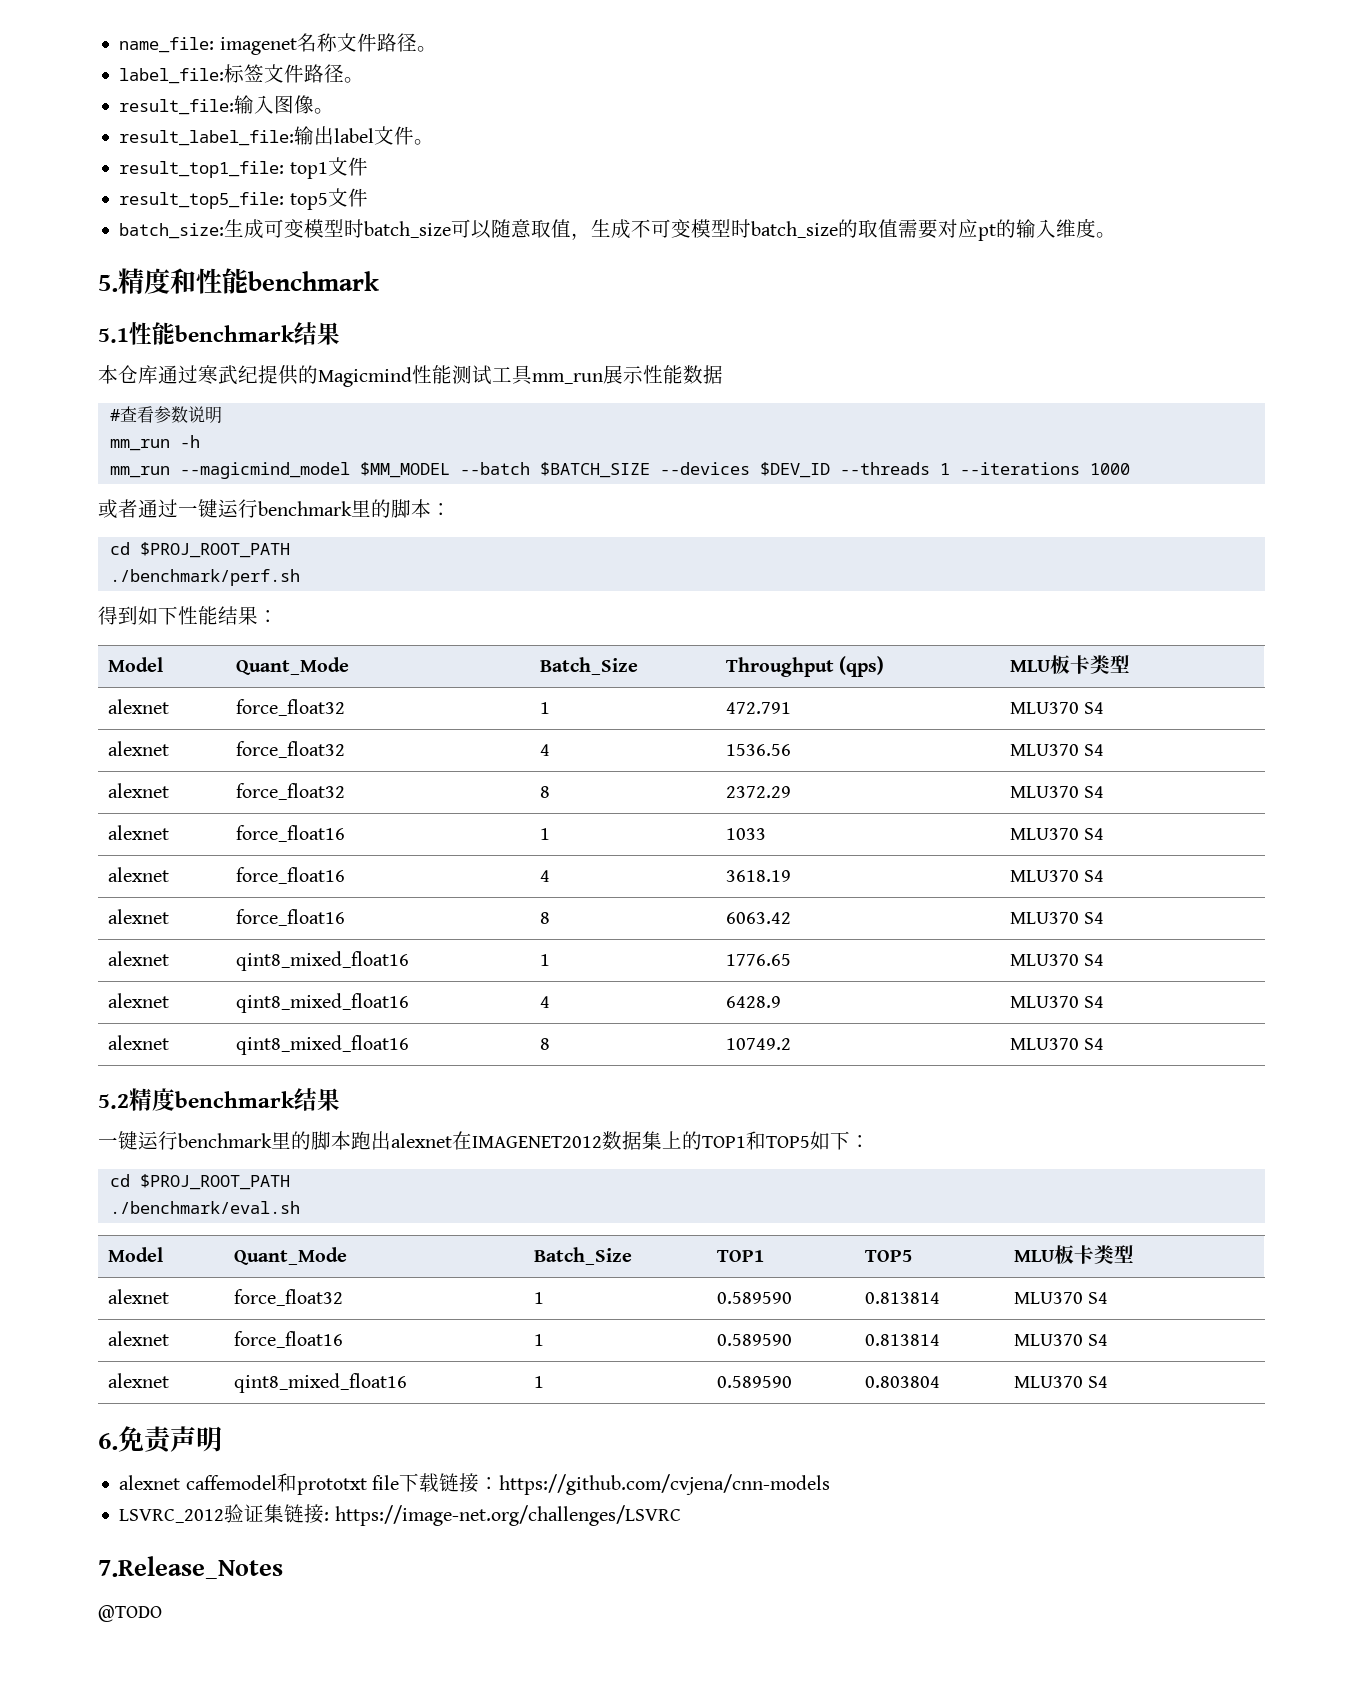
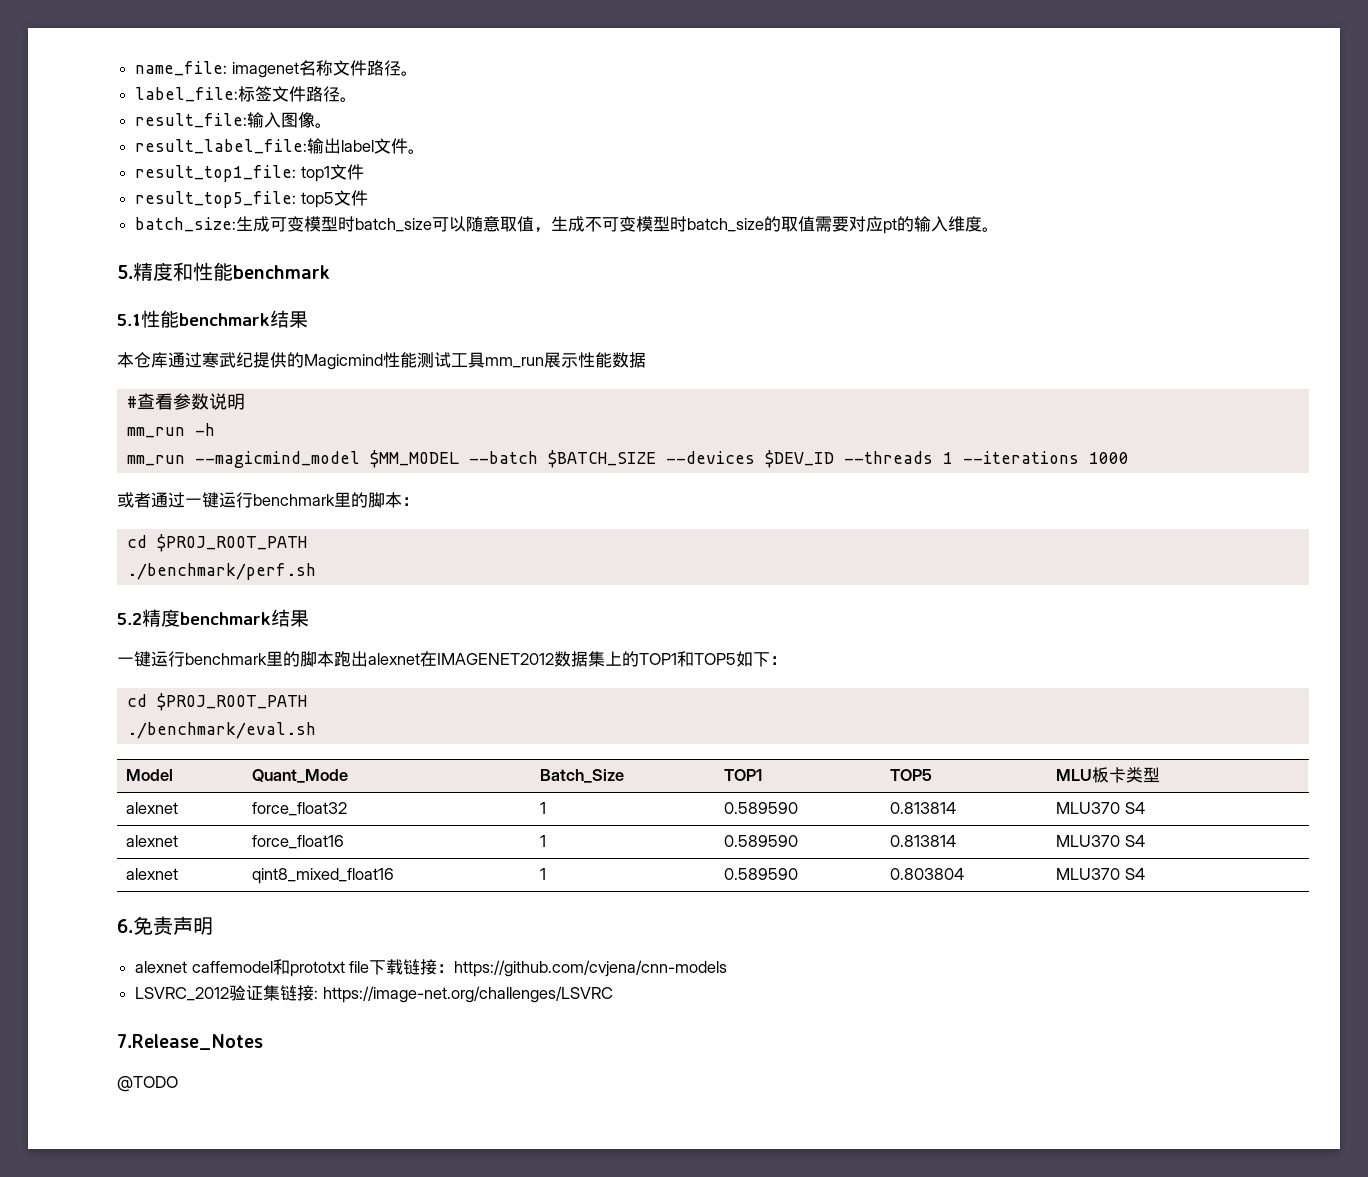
[98,606,278,625] [107,657,163,672] [235,657,349,675] [539,657,638,675] [725,656,885,677] [1009,655,1130,674] [107,699,169,714] [235,699,345,716] [539,702,550,714] [725,702,791,714] [1009,702,1105,714] [107,741,169,756] [235,741,345,758] [539,744,550,756] [725,744,791,756] [1009,744,1105,756] [107,783,169,798] [235,783,345,800] [539,786,550,798] [725,786,791,798] [1009,786,1105,798] [107,825,169,840] [235,825,345,842] [539,828,550,840] [725,828,766,840] [1009,828,1105,840] [107,867,169,882] [235,867,345,884] [539,870,550,882] [725,870,791,882] [1009,870,1105,882] [107,909,169,924] [235,909,345,926] [539,912,550,924] [725,912,791,924] [1009,912,1105,924] [107,951,169,966] [235,951,409,971] [539,954,550,966] [725,954,791,966] [1009,954,1105,966] [107,993,169,1008] [235,993,409,1013] [539,996,550,1008] [725,996,781,1008] [1009,996,1105,1008] [107,1035,169,1050] [235,1035,409,1055] [539,1038,550,1050] [725,1038,791,1050] [1009,1038,1105,1050] // 得到如下性能结果： // Model | Quant_Mode | Batch_Size | Throughput (qps) | MLU板卡类型 // alexnet | force_float32 | 1 | 472.791 | MLU370 S4 // alexnet | force_float32 | 4 | 1536.56 | MLU370 S4 // alexnet | force_float32 | 8 | 2372.29 | MLU370 S4 // alexnet | force_float16 | 1 | 1033 | MLU370 S4 // alexnet | force_float16 | 4 | 3618.19 | MLU370 S4 // alexnet | force_float16 | 8 | 6063.42 | MLU370 S4 // alexnet | qint8_mixed_float16 | 1 | 1776.65 | MLU370 S4 // alexnet | qint8_mixed_float16 | 4 | 6428.9 | MLU370 S4 // alexnet | qint8_mixed_float16 | 8 | 10749.2 | MLU370 S4 -> (316, 571) none

